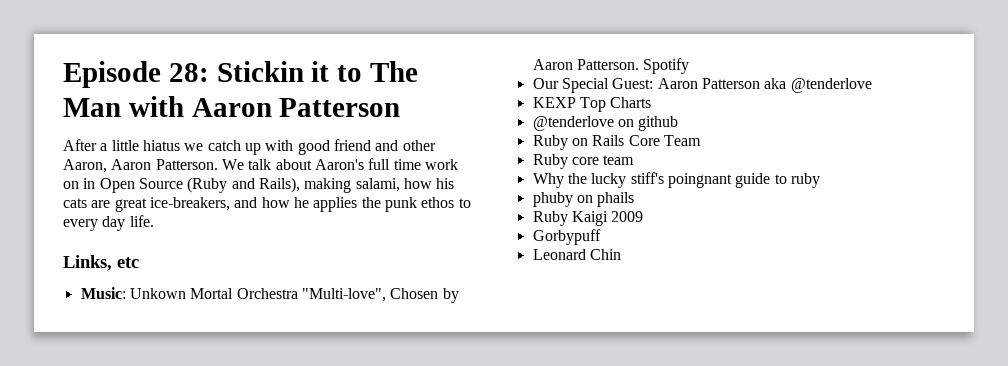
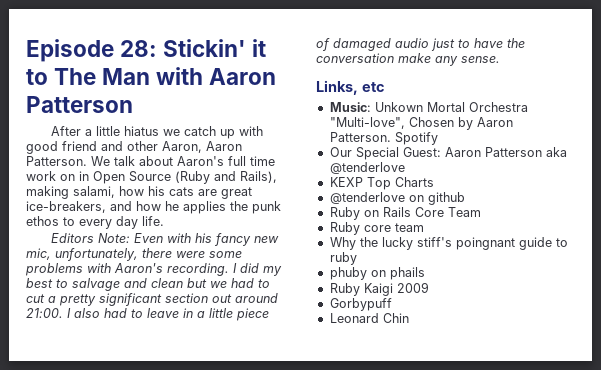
[216,61,304,82] Stickin -> [163,39,247,57] Stickin'
(154, 221) none -> [50,233,279,246] [26,248,242,261] [25,263,282,276] [26,278,270,291] [26,293,278,306] [26,308,269,321] [316,38,525,51] [316,53,500,66] // Editors Note: Even with his fancy new mic, unfortunately, there were some problems with Aaron's recording. I did my best to salvage and clean but we had to cut a pretty significant section out around 21:00. I also had to leave in a little piece of damaged audio just to have the conversation make any sense.

